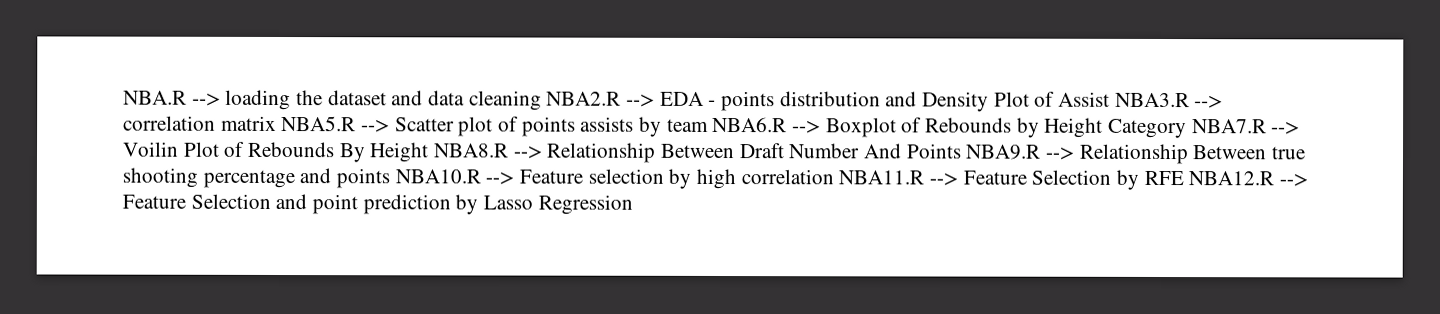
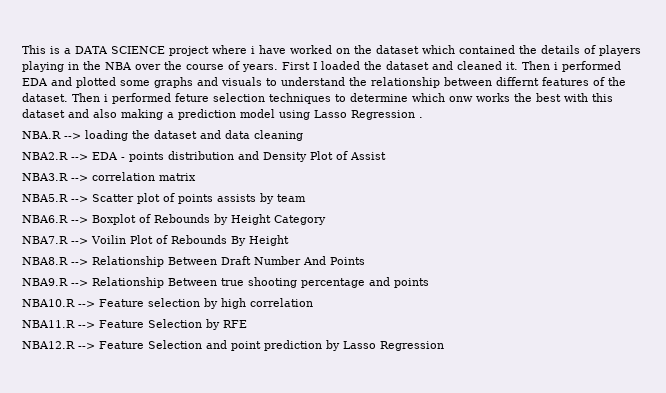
(123, 97) none -> [22,45,641,56] [22,61,621,72] [22,77,626,88] [22,93,613,104] [22,109,423,120] This is a DATA SCIENCE project where i have worked on the dataset which contained the details of players playing in the NBA over the course of years. First I loaded the dataset and cleaned it. Then i performed EDA and plotted some graphs and visuals to understand the relationship between differnt features of the dataset. Then i performed feture selection techniques to determine which onw works the best with this dataset and also making a prediction model using Lasso Regression . //
(542, 100) none -> (303, 135) //
(1111, 99) none -> (386, 156) //
(277, 123) none -> (196, 177) //
(709, 125) none -> (306, 198) //
(1188, 128) none -> (326, 220) //
(430, 152) none -> (289, 240) //
(962, 151) none -> (365, 261) //
(391, 178) none -> (429, 283) //
(834, 177) none -> (313, 302) //
(1184, 178) none -> (247, 324) //

